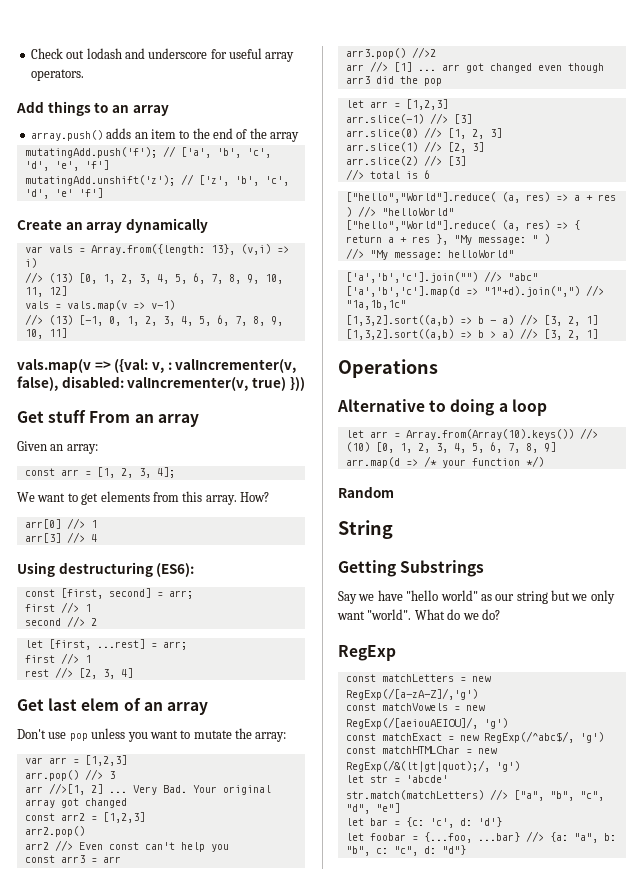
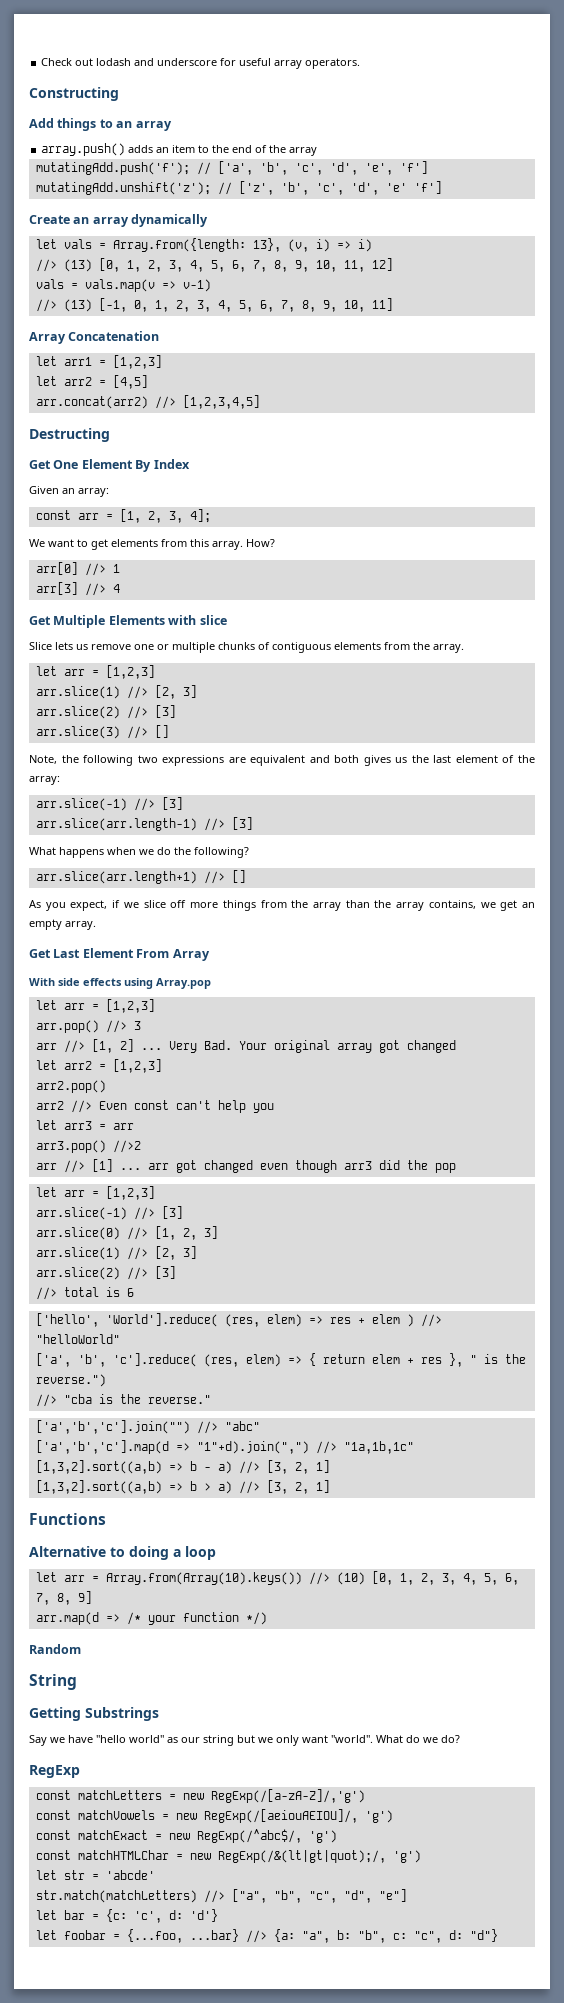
(84, 75) none -> [29,87,119,101] // Constructing
[24,246,43,253] var -> [35,239,57,249] let
[240,244,271,255] (v,i) -> [287,239,330,252] (v, i)
[17,359,297,373] [17,376,305,391] [17,410,199,427] vals.map(v => ({val: v, : valIncrementer(v, false), disabled: valIncrementer(v, true) })) // Get stuff From an array -> [29,331,160,344] [35,355,162,369] [35,375,148,389] [35,395,260,409] [29,428,110,442] [29,459,190,472] Array Concatenation // let arr1 = [1,2,3] // let arr2 = [4,5] // arr.concat(arr2) //> [1,2,3,4,5] // Destructing // Get One Element By Index
[17,562,195,577] [24,588,193,599] [24,602,91,613] [24,616,97,627] [24,639,187,650] [24,653,91,664] [24,667,133,679] [17,698,208,715] [17,728,287,742] [24,757,43,764] Using destructuring (ES6): // const [first, second] = arr; // first //> 1 // second //> 2 // let [first, ...rest] = arr; // first //> 1 // rest //> [2, 3, 4] // Get last elem of an array // Don't use pop unless you want to mutate the array: // var -> [29,615,227,628] [29,642,464,653] [35,665,155,679] [35,685,197,699] [35,705,176,719] [35,725,169,739] [29,755,536,766] [29,776,60,785] [35,797,183,811] [35,817,253,831] [29,847,249,858] [35,870,246,884] [29,900,536,911] [29,919,96,930] [29,948,210,961] [29,978,211,989] [35,1000,57,1010] Get Multiple Elements with slice // Slice lets us remove one or multiple chunks of contiguous elements from the array. // let arr = [1,2,3] // arr.slice(1) //> [2, 3] // arr.slice(2) //> [3] // arr.slice(3) //> [] // Note, the following two expressions are equivalent and both gives us the last element of the array: // arr.slice(-1) //> [3] // arr.slice(arr.length-1) //> [3] // What happens when we do the following? // arr.slice(arr.length+1) //> [] // As you expect, if we slice off more things from the array than the array contains, we get an empty array. // Get Last Element From Array // With side effects using Array.pop // let
[48,783,85,795] //>[1, -> [63,1039,113,1053] //> [1,
[24,813,55,821] const -> [35,1060,57,1070] let
[24,855,55,863] const -> [35,1120,57,1130] let
[345,192,616,203] [345,206,454,217] [345,220,550,231] ["hello","World"].reduce( (a, res) => a + res ) //> "helloWorld" // ["hello","World"].reduce( (a, res) -> [35,1313,442,1327] [35,1334,120,1344] [35,1353,281,1367] ['hello', 'World'].reduce( (res, elem) => res + elem ) //> "helloWorld" // ['a', 'b', 'c'].reduce( (res, elem)
[387,237,394,243] a -> [371,1354,400,1364] elem
[453,234,550,245] [345,248,514,260] "My message: " ) // //> "My message: helloWorld" -> [469,1354,526,1364] [35,1374,106,1387] [35,1394,211,1407] " is the reverse.") // //> "cba is the reverse."
[338,359,438,378] Operations -> [29,1513,106,1525] Functions

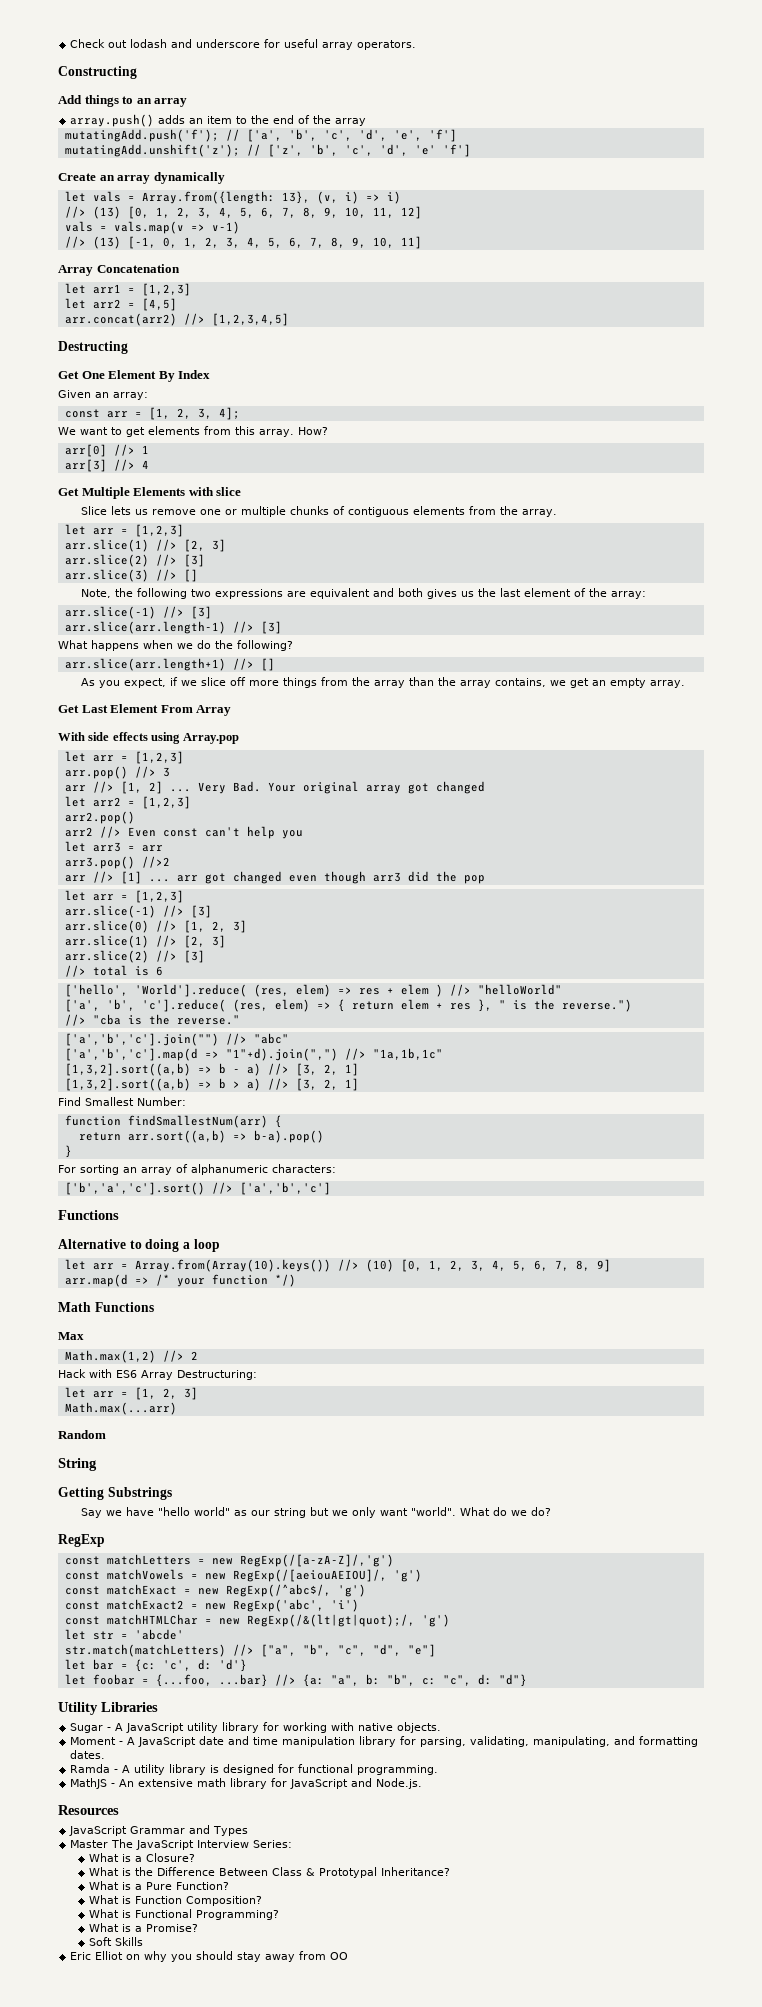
(330, 1486) none -> [58,1097,186,1106] [64,1115,282,1128] [78,1130,324,1143] [64,1145,72,1158] [58,1164,336,1175] [64,1182,331,1195] // Find Smallest Number: // function findSmallestNum(arr) { // return arr.sort((a,b) => b-a).pop() // } // For sorting an array of alphanumeric characters: // ['b','a','c'].sort() //> ['a','b','c']
(267, 1618) none -> [58,1302,154,1312] [58,1332,84,1340] [64,1350,198,1363] [58,1369,257,1380] [64,1387,198,1400] [64,1402,177,1415] // Math Functions // Max // Math.max(1,2) //> 2 // Hack with ES6 Array Destructuring: // let arr = [1, 2, 3] // Math.max(...arr)
(337, 1836) none -> [64,1599,359,1612] // const matchExact2 = new RegExp('abc', 'i')
(498, 1935) none -> [58,1702,158,1715] [70,1722,442,1733] [70,1736,699,1747] [70,1750,106,1759] [70,1764,439,1775] [70,1778,423,1789] [58,1805,119,1815] [69,1825,249,1836] [70,1839,293,1850] [89,1853,196,1862] [89,1867,451,1878] [89,1881,230,1890] [89,1895,263,1906] [89,1909,280,1920] [89,1923,199,1932] [89,1937,144,1946] [70,1951,349,1962] // Utility Libraries // Sugar - A JavaScript utility library for working with native objects. // Moment - A JavaScript date and time manipulation library for parsing, validating, manipulating, and formatting dates. // Ramda - A utility library is designed for functional programming. // MathJS - An extensive math library for JavaScript and Node.js. // Resources // JavaScript Grammar and Types // Master The JavaScript Interview Series: // What is a Closure? // What is the Difference Between Class & Prototypal Inheritance? // What is a Pure Function? // What is Function Composition? // What is Functional Programming? // What is a Promise? // Soft Skills // Eric Elliot on why you should stay away from OO

